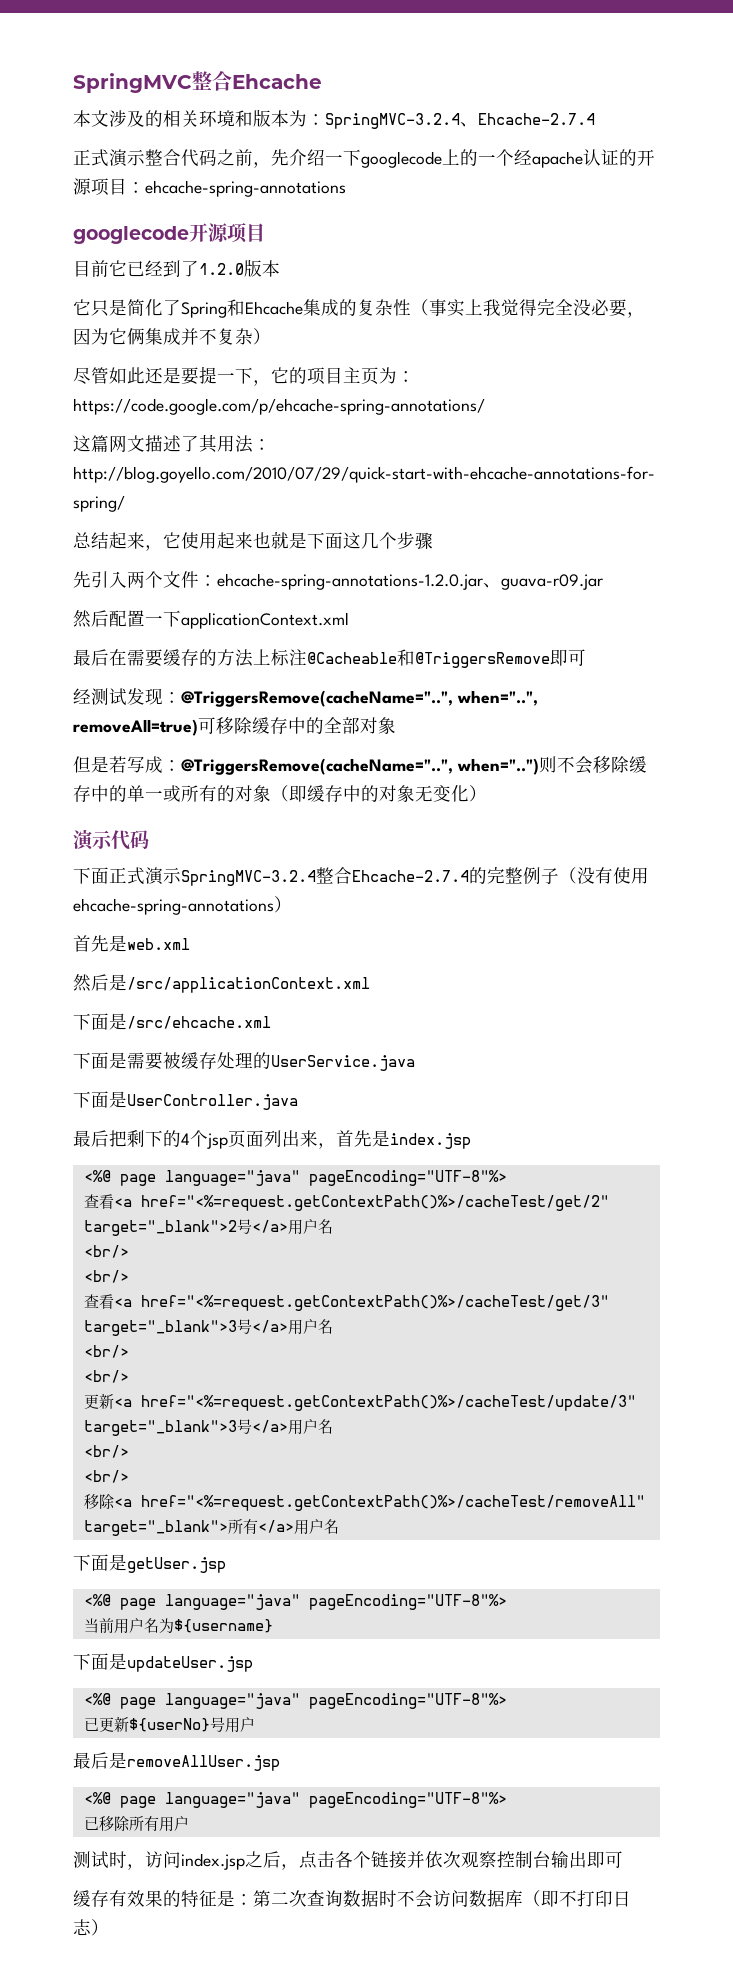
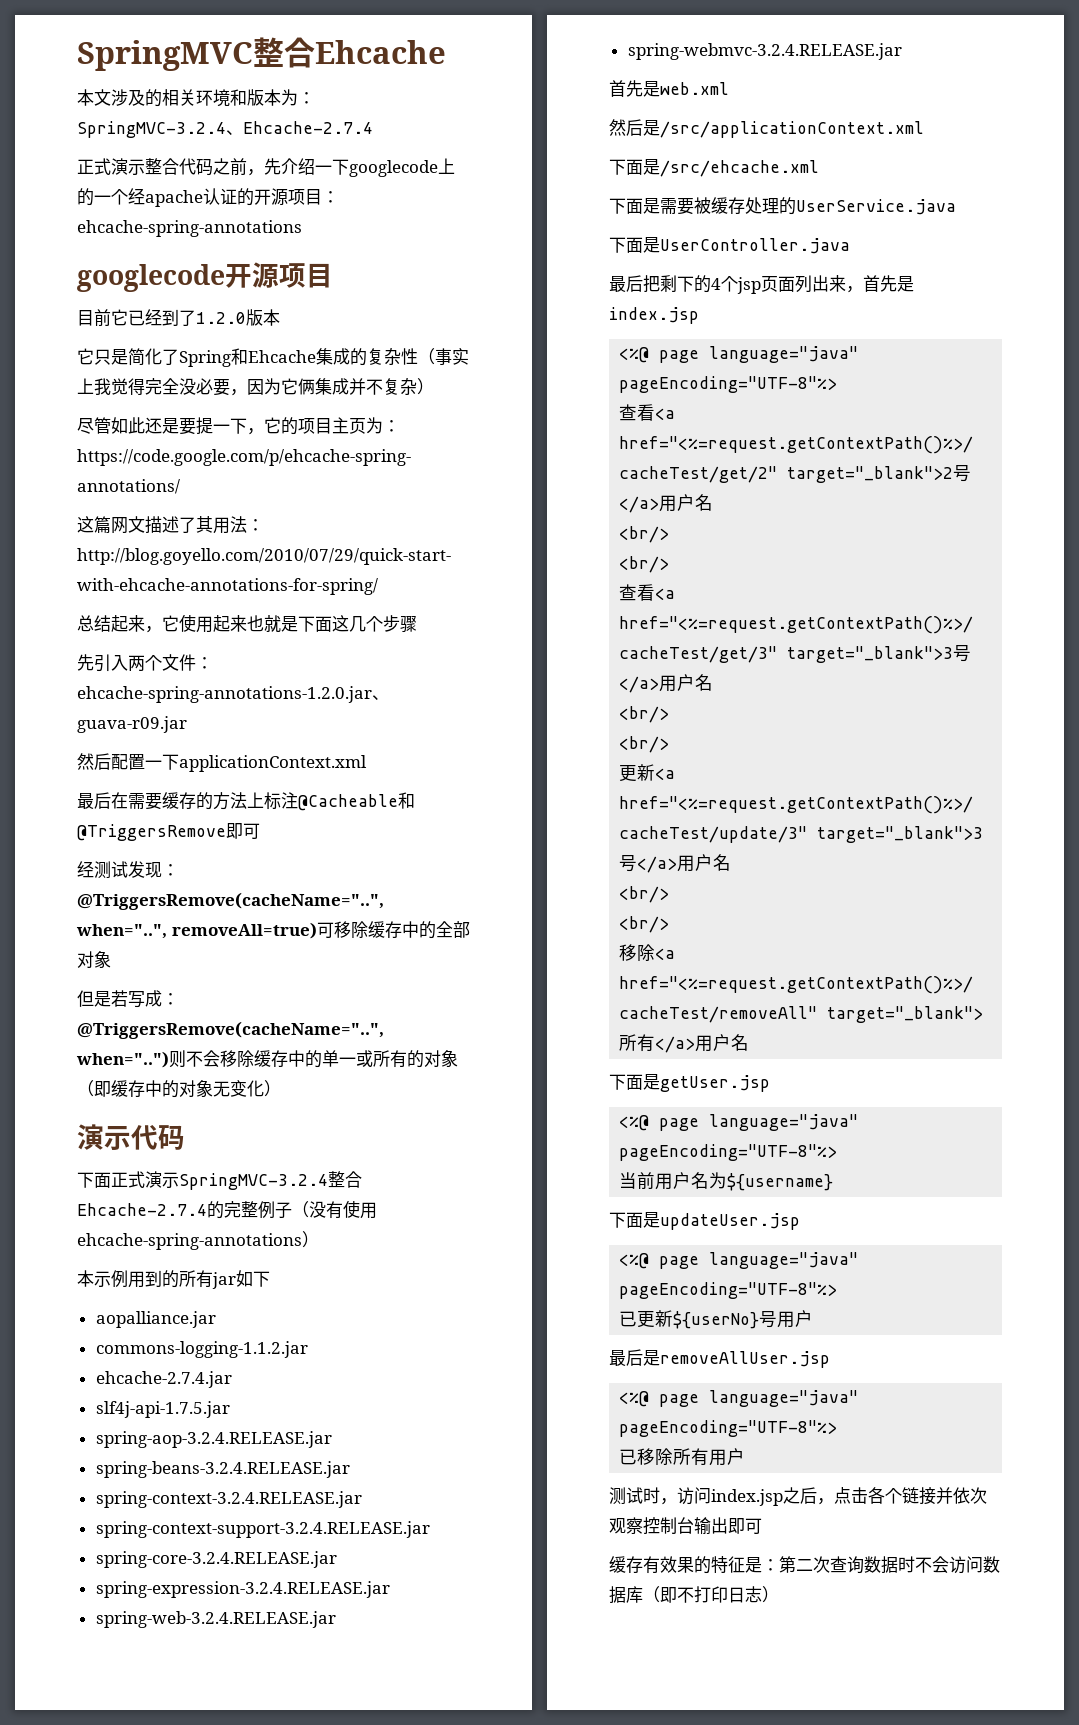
(292, 904) none -> [77,1270,270,1289] [95,1311,216,1328] [95,1341,308,1358] [95,1371,232,1388] [95,1401,230,1418] [95,1431,332,1448] [95,1461,350,1478] [95,1491,362,1508] [95,1521,430,1538] [95,1551,337,1568] [95,1581,390,1598] [95,1611,336,1628] [627,43,902,60] // 本示例用到的所有jar如下 // aopalliance.jar // commons-logging-1.1.2.jar // ehcache-2.7.4.jar // slf4j-api-1.7.5.jar // spring-aop-3.2.4.RELEASE.jar // spring-beans-3.2.4.RELEASE.jar // spring-context-3.2.4.RELEASE.jar // spring-context-support-3.2.4.RELEASE.jar // spring-core-3.2.4.RELEASE.jar // spring-expression-3.2.4.RELEASE.jar // spring-web-3.2.4.RELEASE.jar // spring-webmvc-3.2.4.RELEASE.jar

